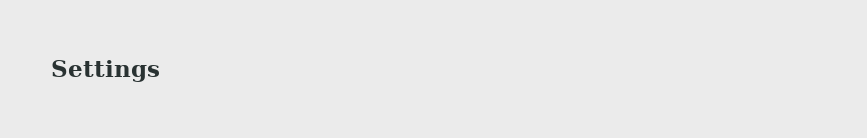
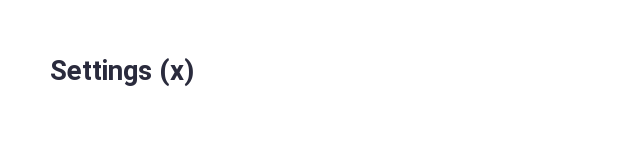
(160, 71) none -> [159,57,195,87] (x)

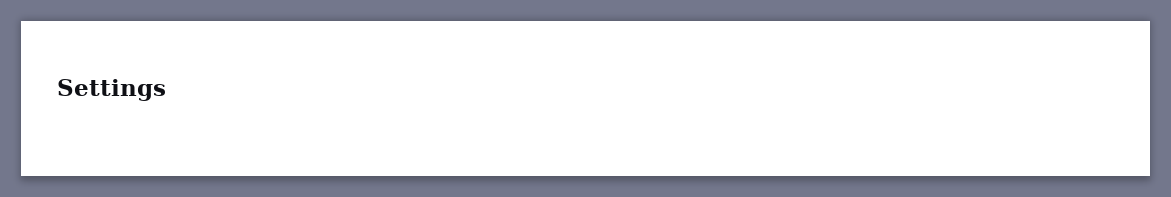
[159,57,195,87] (x) -> (166, 90) none

